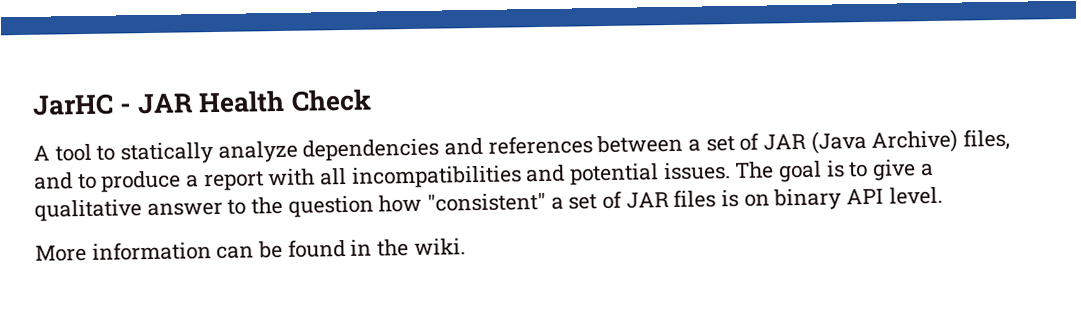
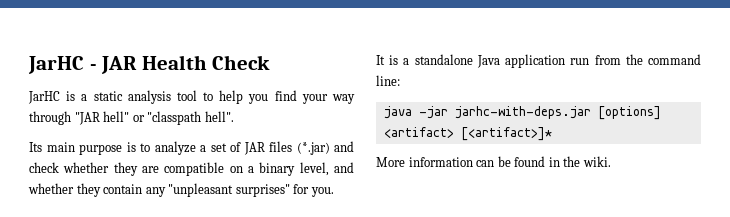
[33,128,1011,165] [34,159,934,193] [34,192,547,222] A tool to statically analyze dependencies and references between a set of JAR (Java Archive) files, and to produce a report with all incompatibilities and potential issues. The goal is to give a qualitative answer to the question how "consistent" -> [28,90,356,104] [29,111,234,125] [29,141,196,155] JarHC is a static analysis tool to help you find your way through "JAR hell" or "classpath hell". // Its main purpose is to analyze
[721,186,943,211] is on binary API level. -> [296,141,354,155] [29,162,354,176] [28,183,334,197] [376,54,701,68] [376,75,400,86] [383,106,661,120] [383,127,552,141] (*.jar) and check whether they are compatible on a binary level, and whether they contain any "unpleasant surprises" for you. // It is a standalone Java application run from the command line: // java -jar jarhc-with-deps.jar [options] <artifact> [<artifact>]*

